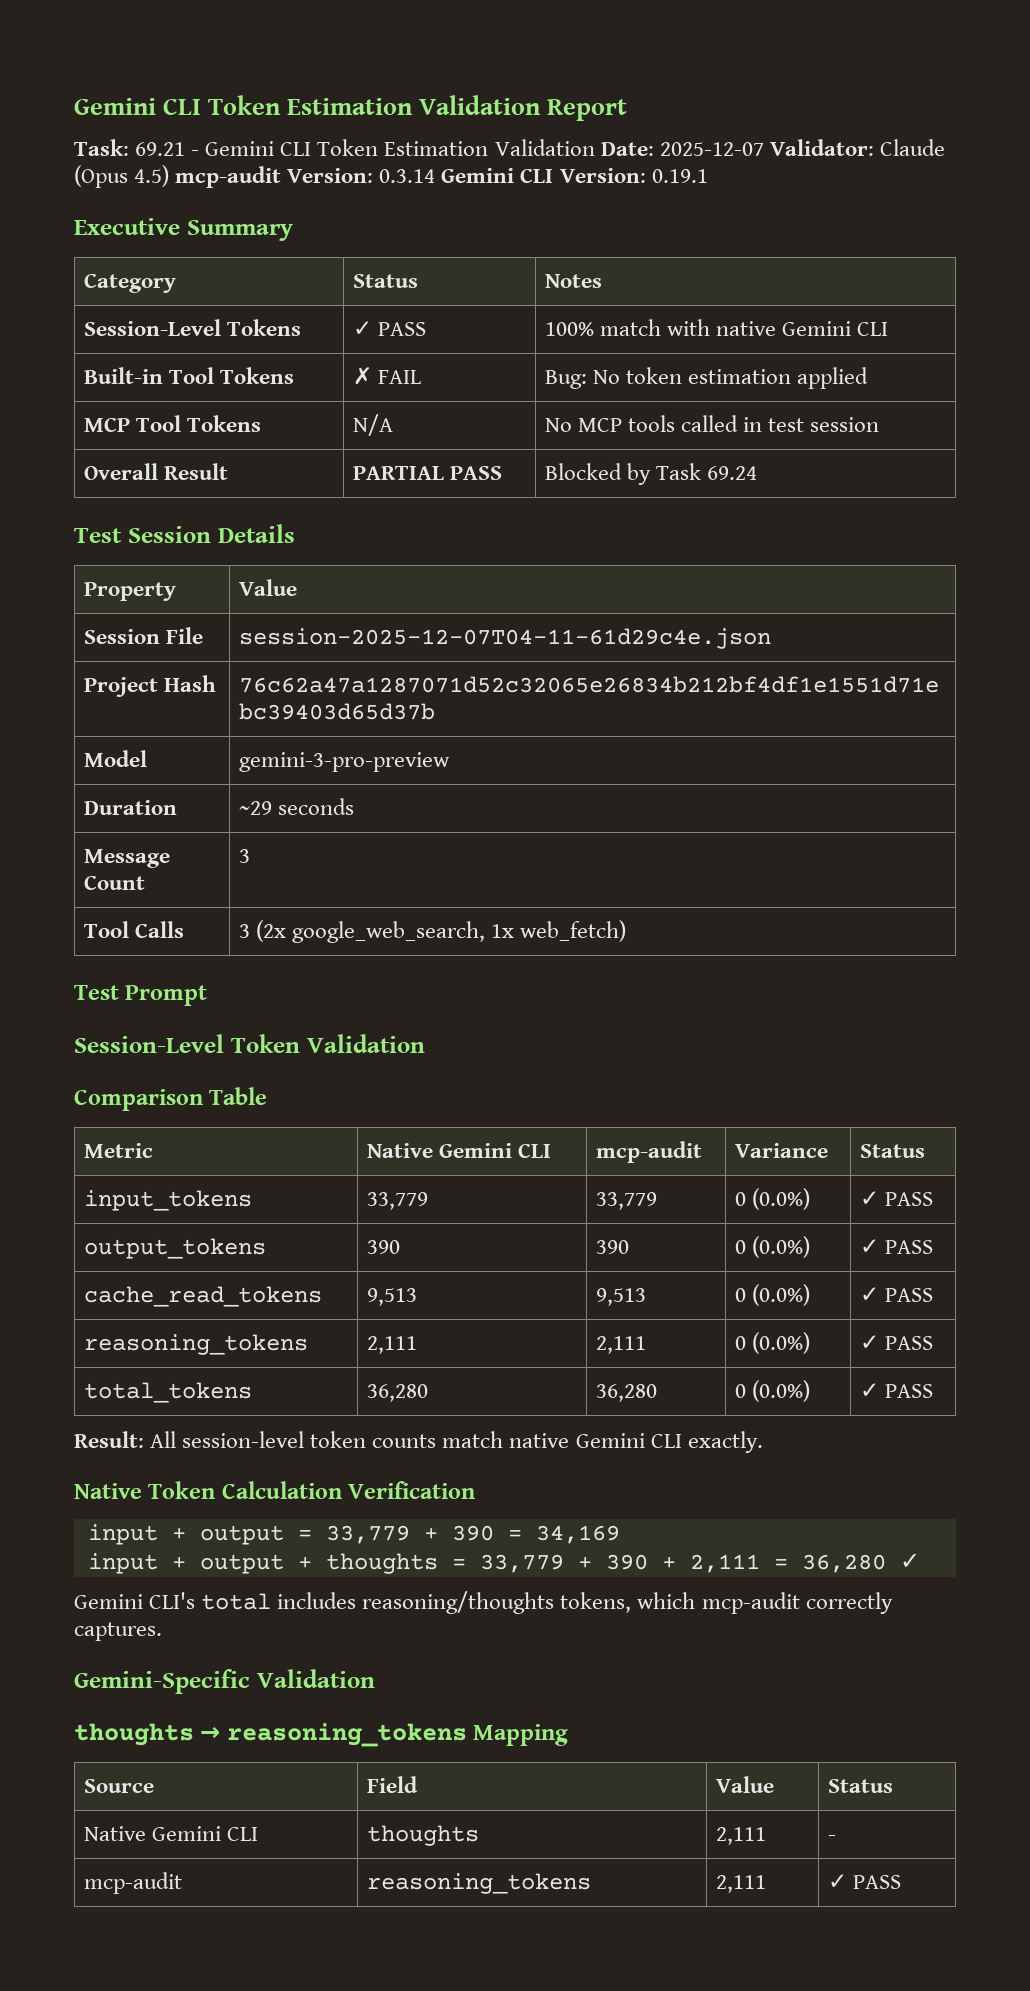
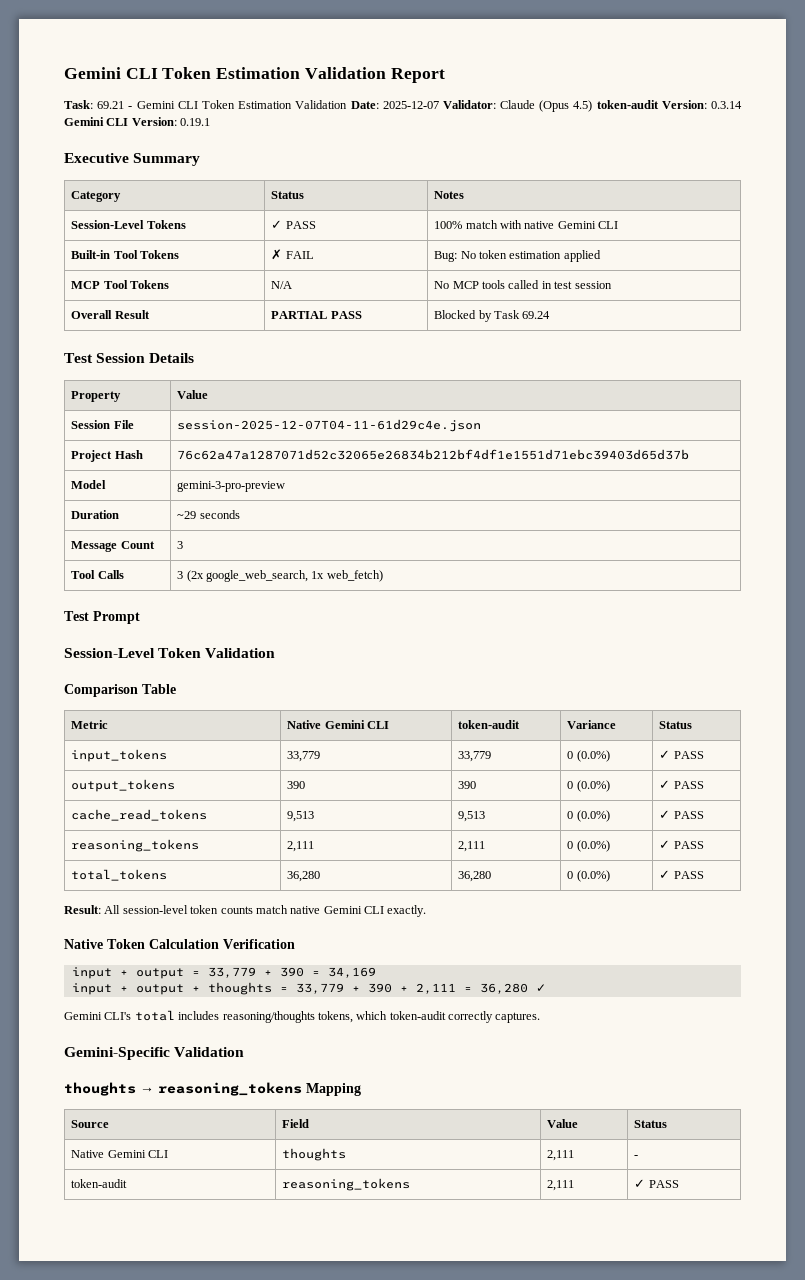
[175,166,282,188] mcp-audit -> [596,100,659,109] token-audit
[595,1141,702,1163] mcp-audit -> [458,720,521,729] token-audit
[701,1592,800,1614] mcp-audit -> [389,1011,446,1020] token-audit
[83,1872,182,1894] mcp-audit -> [71,1179,128,1188] token-audit

